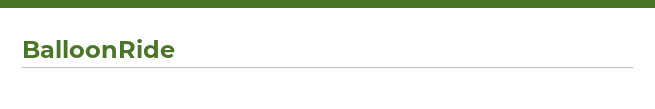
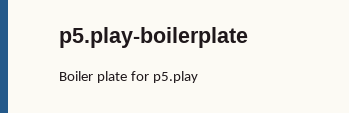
[22,39,175,58] BalloonRide -> [59,27,248,48] [59,71,198,83] p5.play-boilerplate // Boiler plate for p5.play

